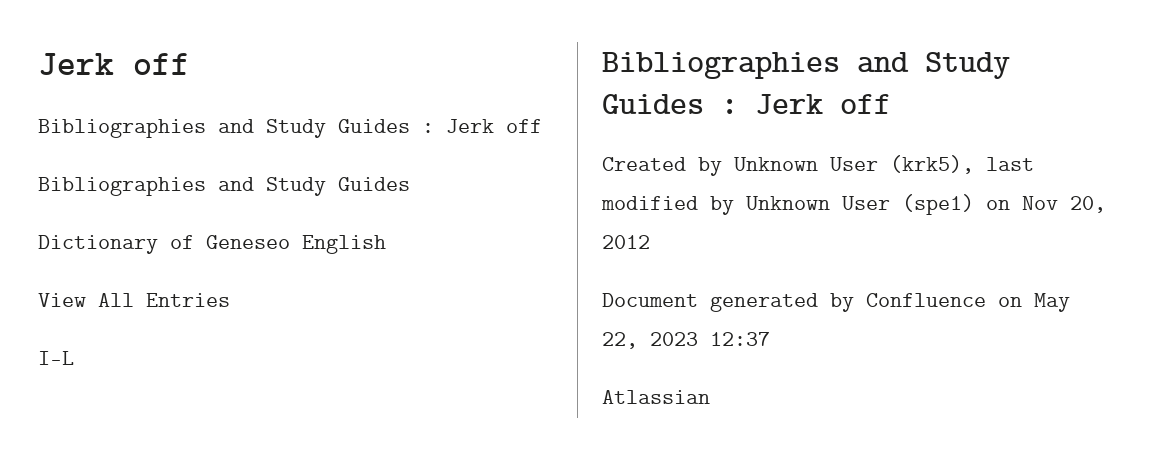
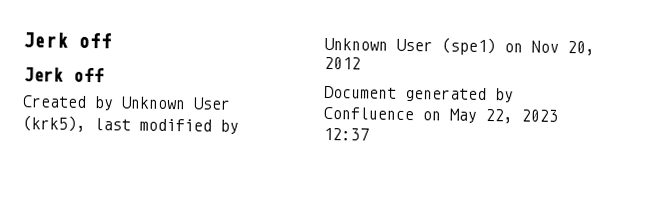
[38,53,190,75] [38,119,542,138] [38,177,410,196] [38,235,386,254] [38,293,230,307] [38,351,74,365] [602,52,1010,79] [602,94,738,114] Jerk off // Bibliographies and Study Guides : Jerk off // Bibliographies and Study Guides // Dictionary of Geneseo English // View All Entries // I-L // Bibliographies and Study Guides : -> [23,32,112,49] Jerk off //
[602,390,710,404] // Atlassian -> (369, 134) none

